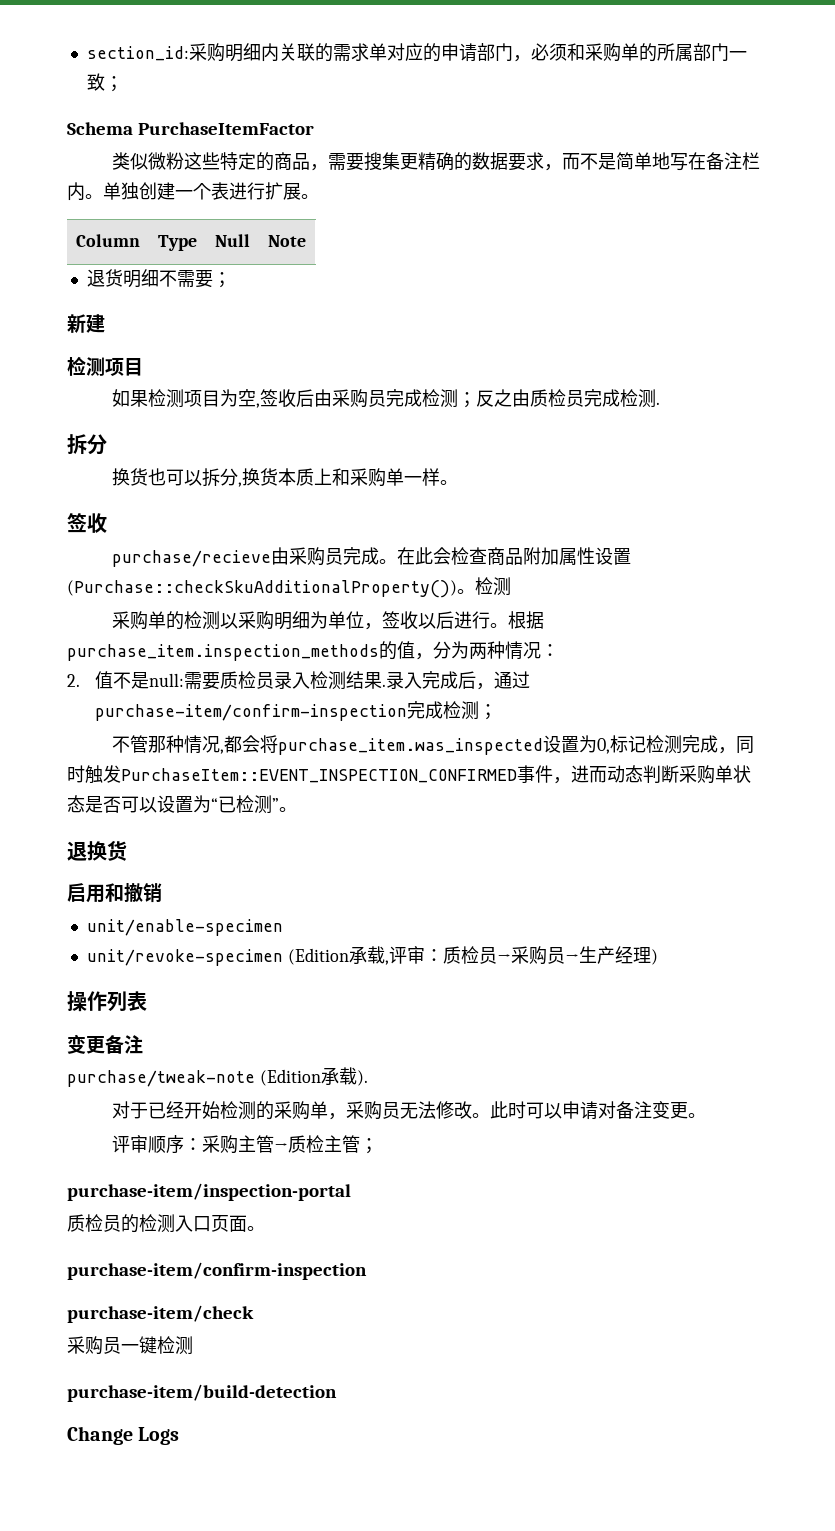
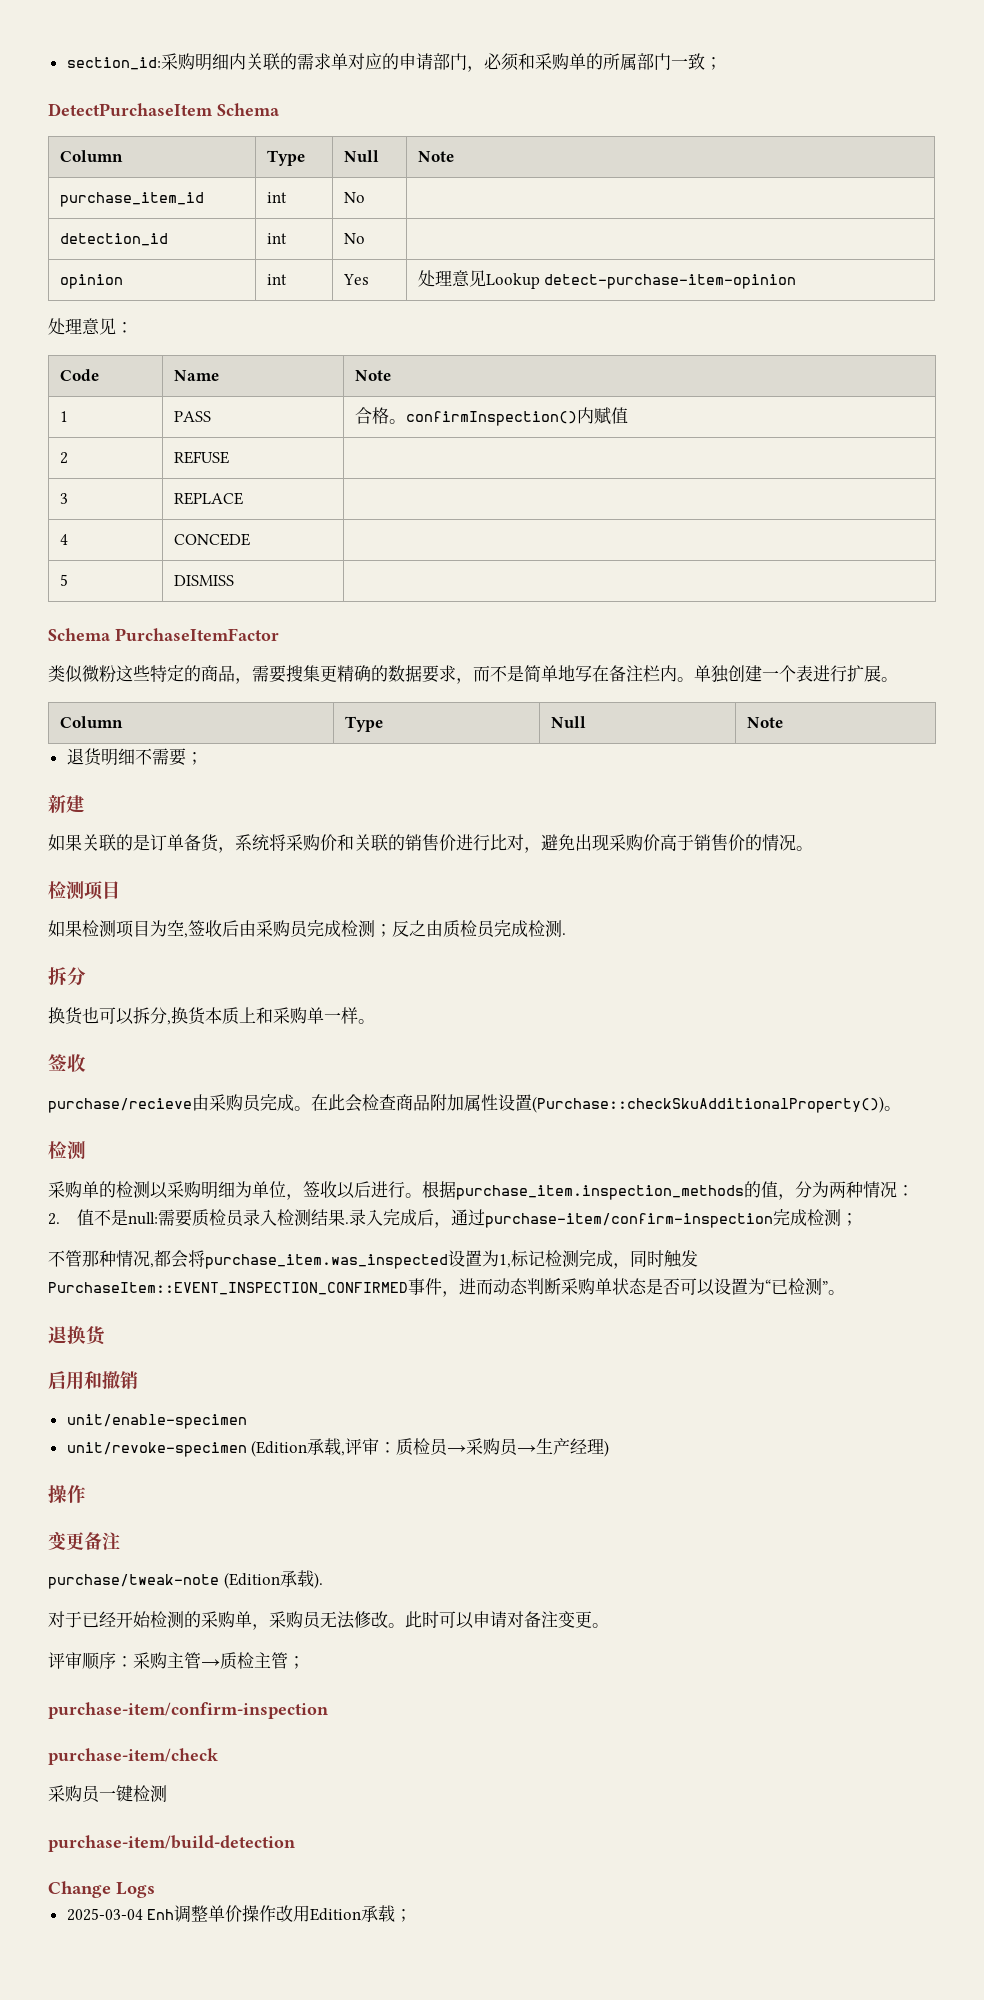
(123, 84) none -> [48,103,280,116] [59,150,123,162] [266,150,305,166] [343,150,379,162] [417,151,454,162] [59,192,204,207] [266,192,287,203] [343,192,365,203] [59,233,168,246] [266,233,287,244] [343,233,365,244] [59,274,123,289] [266,274,287,285] [342,274,369,285] [417,270,797,289] [48,318,133,335] [59,369,99,381] [173,370,219,381] [354,370,391,381] [59,411,68,422] [173,411,211,422] [354,407,628,426] [59,452,68,464] [173,451,229,464] [59,493,68,504] [173,492,243,505] [59,534,68,545] [173,533,250,546] [59,574,68,586] [173,575,234,586] // DetectPurchaseItem Schema // Column | Type | Null | Note // purchase_item_id | int | No | // detection_id | int | No | // opinion | int | Yes | 处理意见Lookup detect-purchase-item-opinion // 处理意见： // Code | Name | Note // 1 | PASS | 合格。confirmInspection()内赋值 // 2 | REFUSE | // 3 | REPLACE | // 4 | CONCEDE | // 5 | DISMISS |
(105, 323) none -> [48,834,813,853] // 如果关联的是订单备货，系统将采购价和关联的销售价进行比对，避免出现采购价高于销售价的情况。
(475, 591) none -> (901, 1108) //
[596,738,610,754] 0, -> [499,1254,511,1268] 1,
[107,991,147,1012] 列表 -> (86, 1494) none
[67,1183,351,1201] [67,1214,265,1233] // purchase-item/inspection-portal // 质检员的检测入口页面。 -> (305, 1662) none
(180, 1436) none -> [66,1905,413,1923] // 2025-03-04 Enh调整单价操作改用Edition承载；

